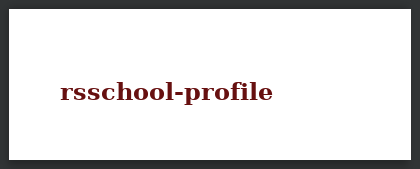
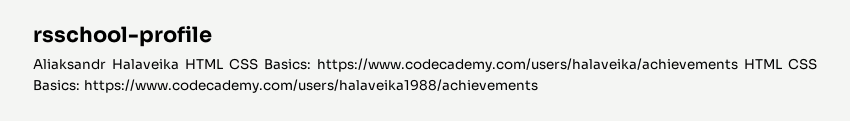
(273, 93) none -> [33,58,817,72] [33,79,538,93] // Aliaksandr Halaveika HTML CSS Basics: https://www.codecademy.com/users/halaveika/achievements HTML CSS Basics: https://www.codecademy.com/users/halaveika1988/achievements

